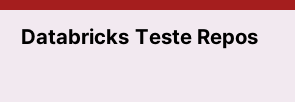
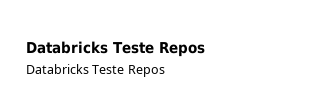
[21,28,259,49] Databricks Teste Repos -> [26,41,205,57] [26,64,165,77] Databricks Teste Repos // Databricks Teste Repos

